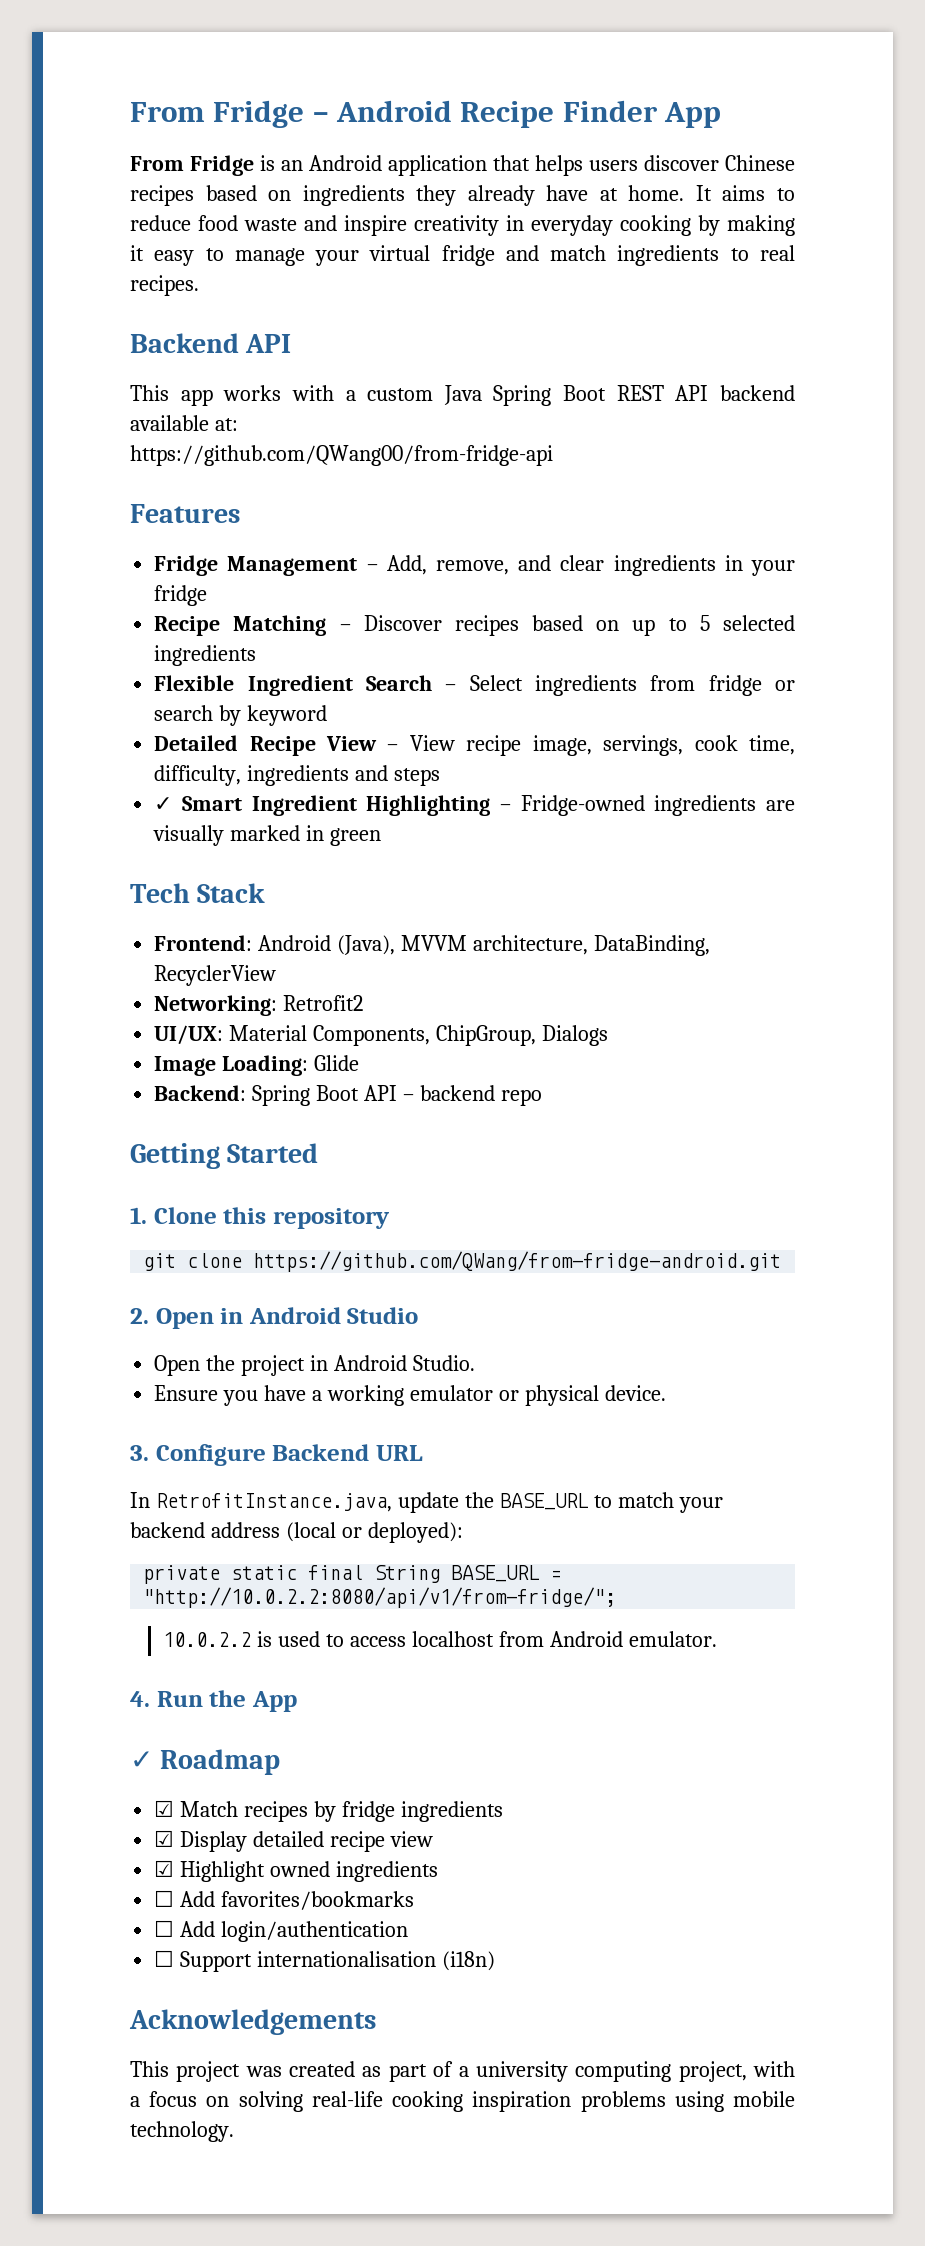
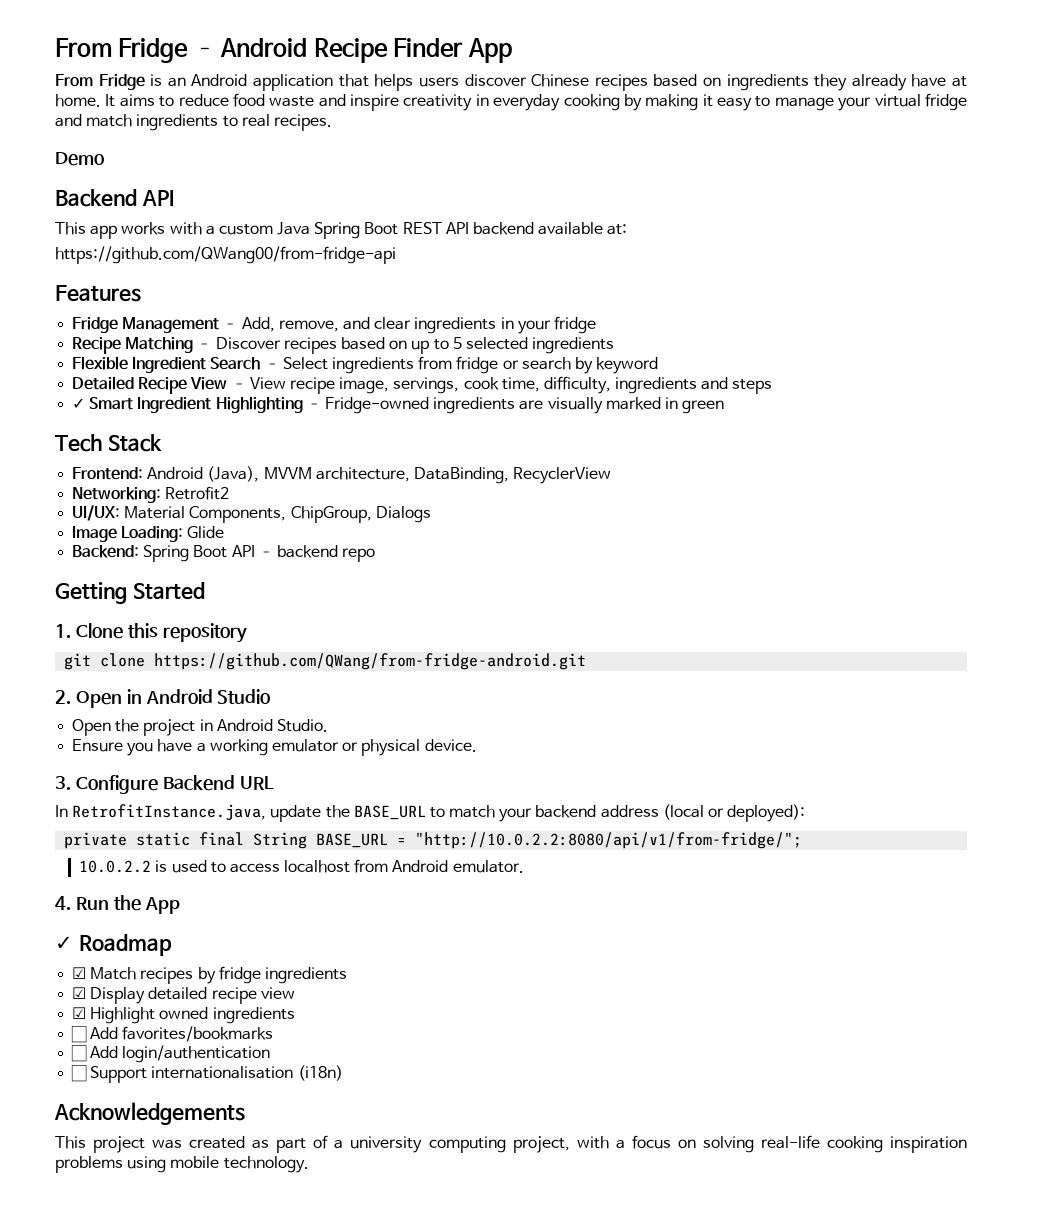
(199, 285) none -> [55,152,104,166] // Demo

